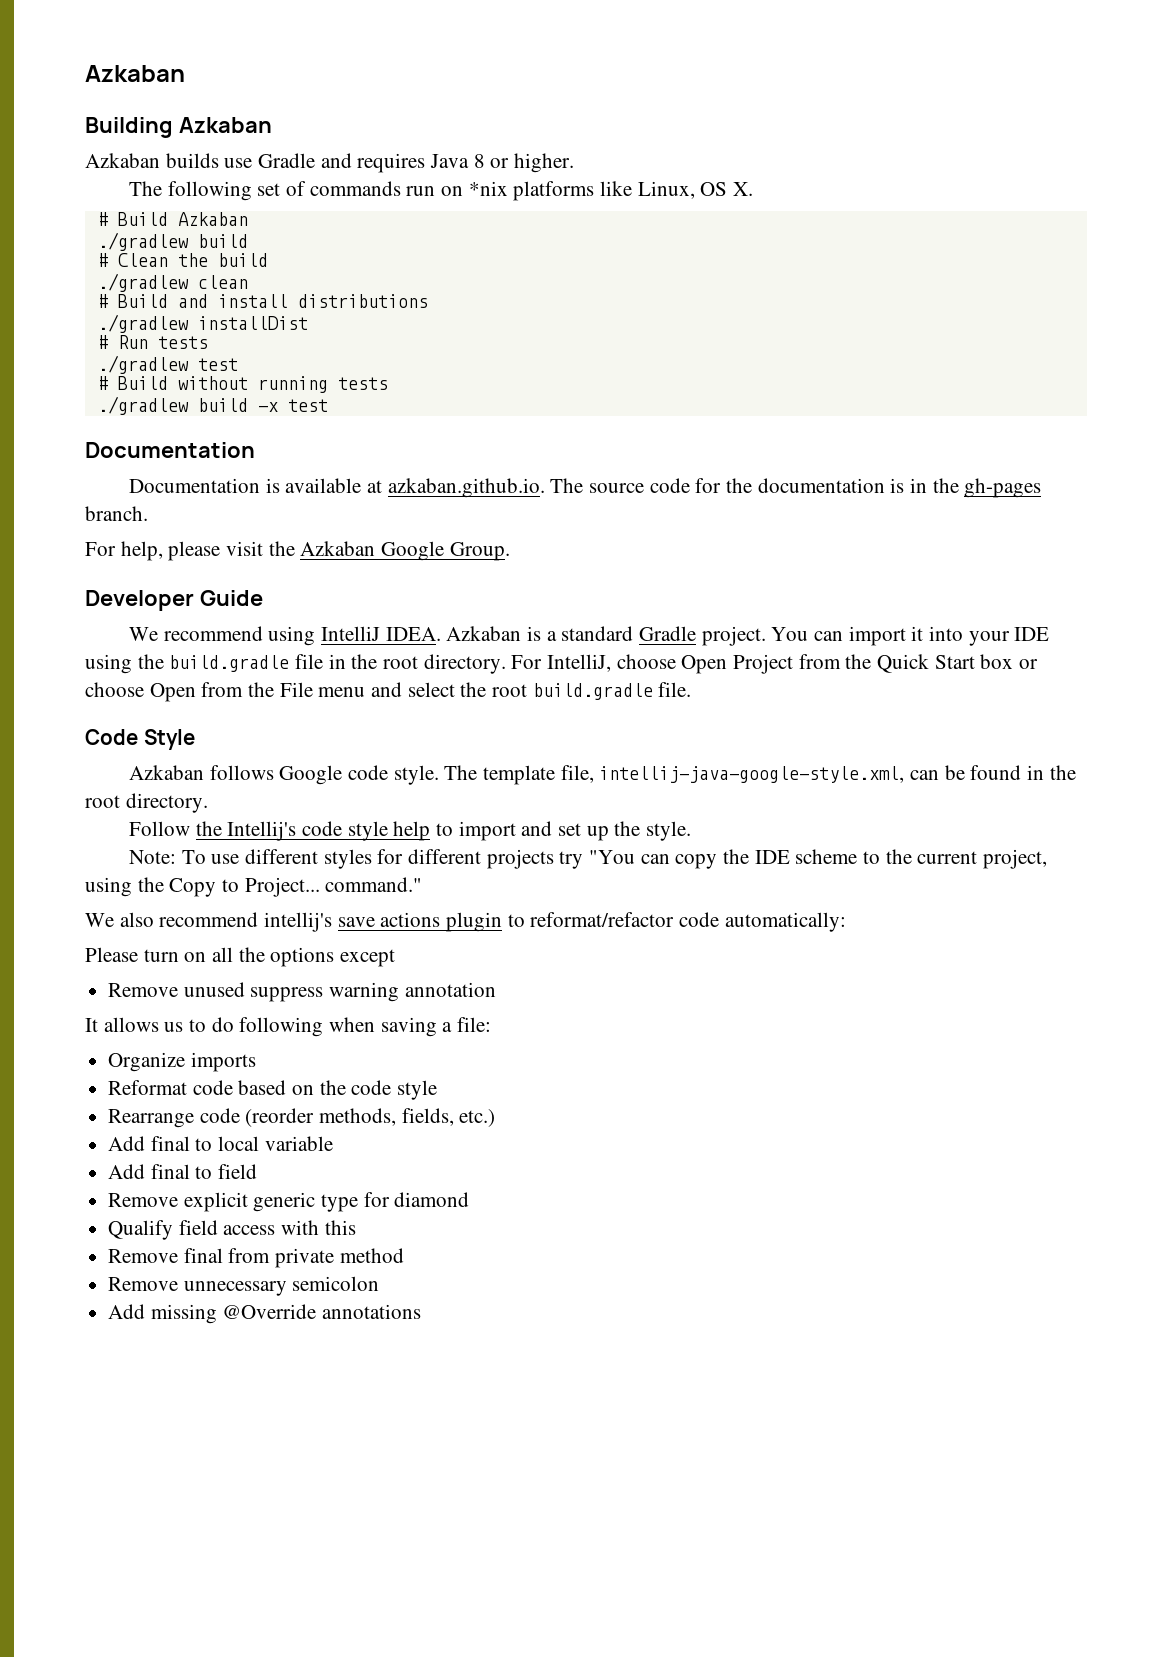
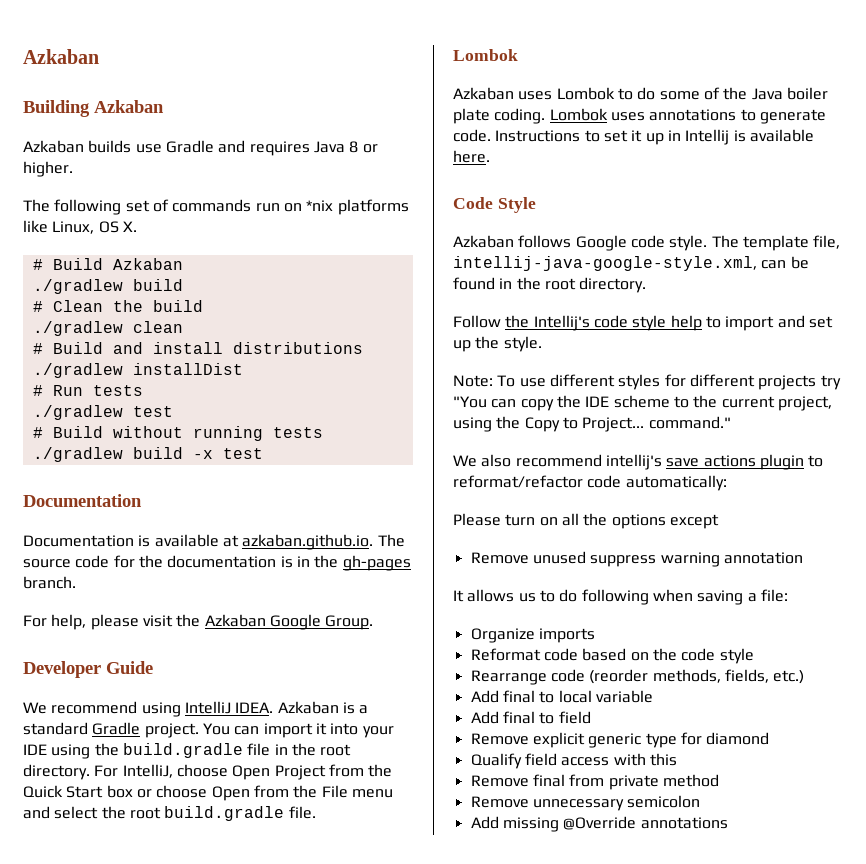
(692, 689) none -> [453,49,518,61] [453,87,828,100] [453,108,826,124] [453,129,814,145] [453,150,490,163] // Lombok // Azkaban uses Lombok to do some of the Java boiler plate coding. Lombok uses annotations to generate code. Instructions to set it up in Intellij is available here.

